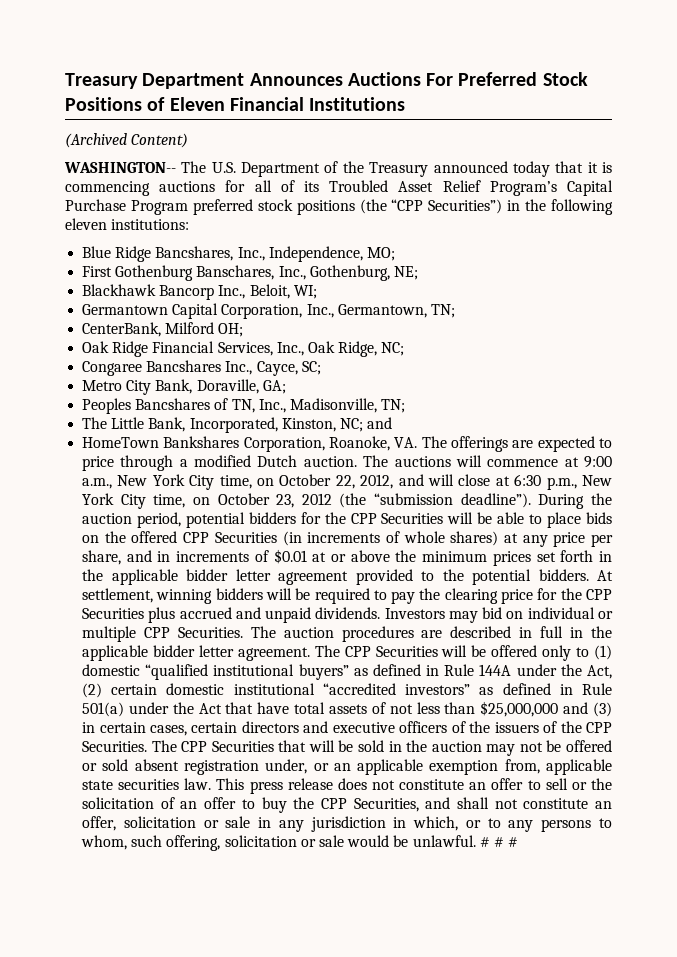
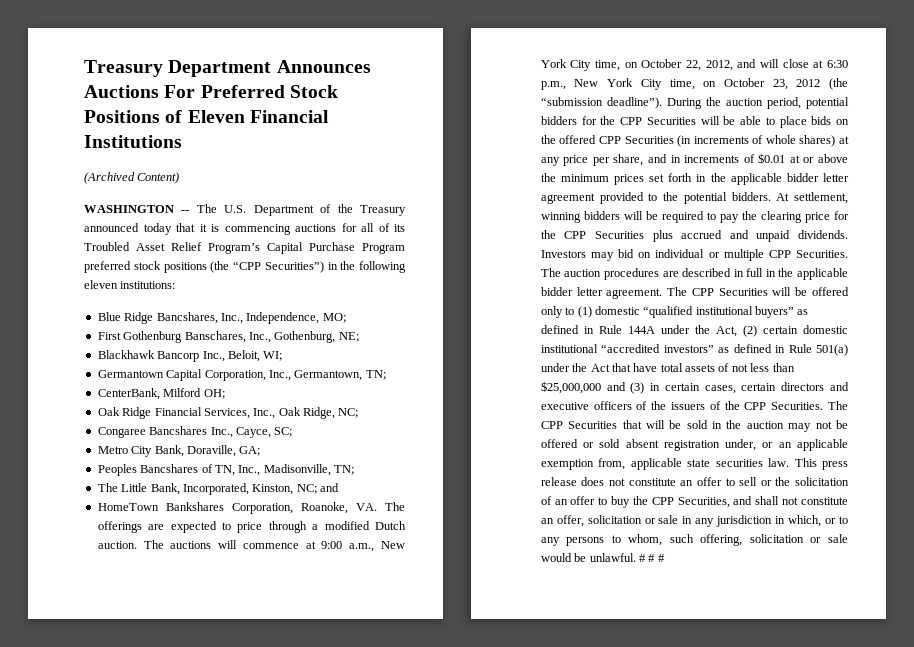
[64,162,176,173] WASHINGTON-- -> [84,205,190,213] WASHINGTON --

